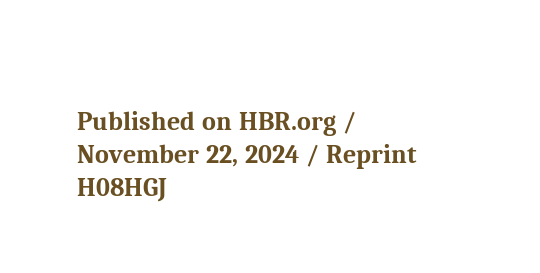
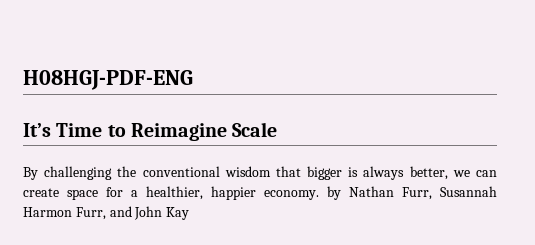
[77,111,356,136] [77,144,417,169] [77,178,167,202] Published on HBR.org / November 22, 2024 / Reprint H08HGJ -> [23,70,193,90] [23,122,278,141] [23,166,497,180] [23,186,497,200] [23,206,190,220] H08HGJ-PDF-ENG // It’s Time to Reimagine Scale // By challenging the conventional wisdom that bigger is always better, we can create space for a healthier, happier economy. by Nathan Furr, Susannah Harmon Furr, and John Kay

